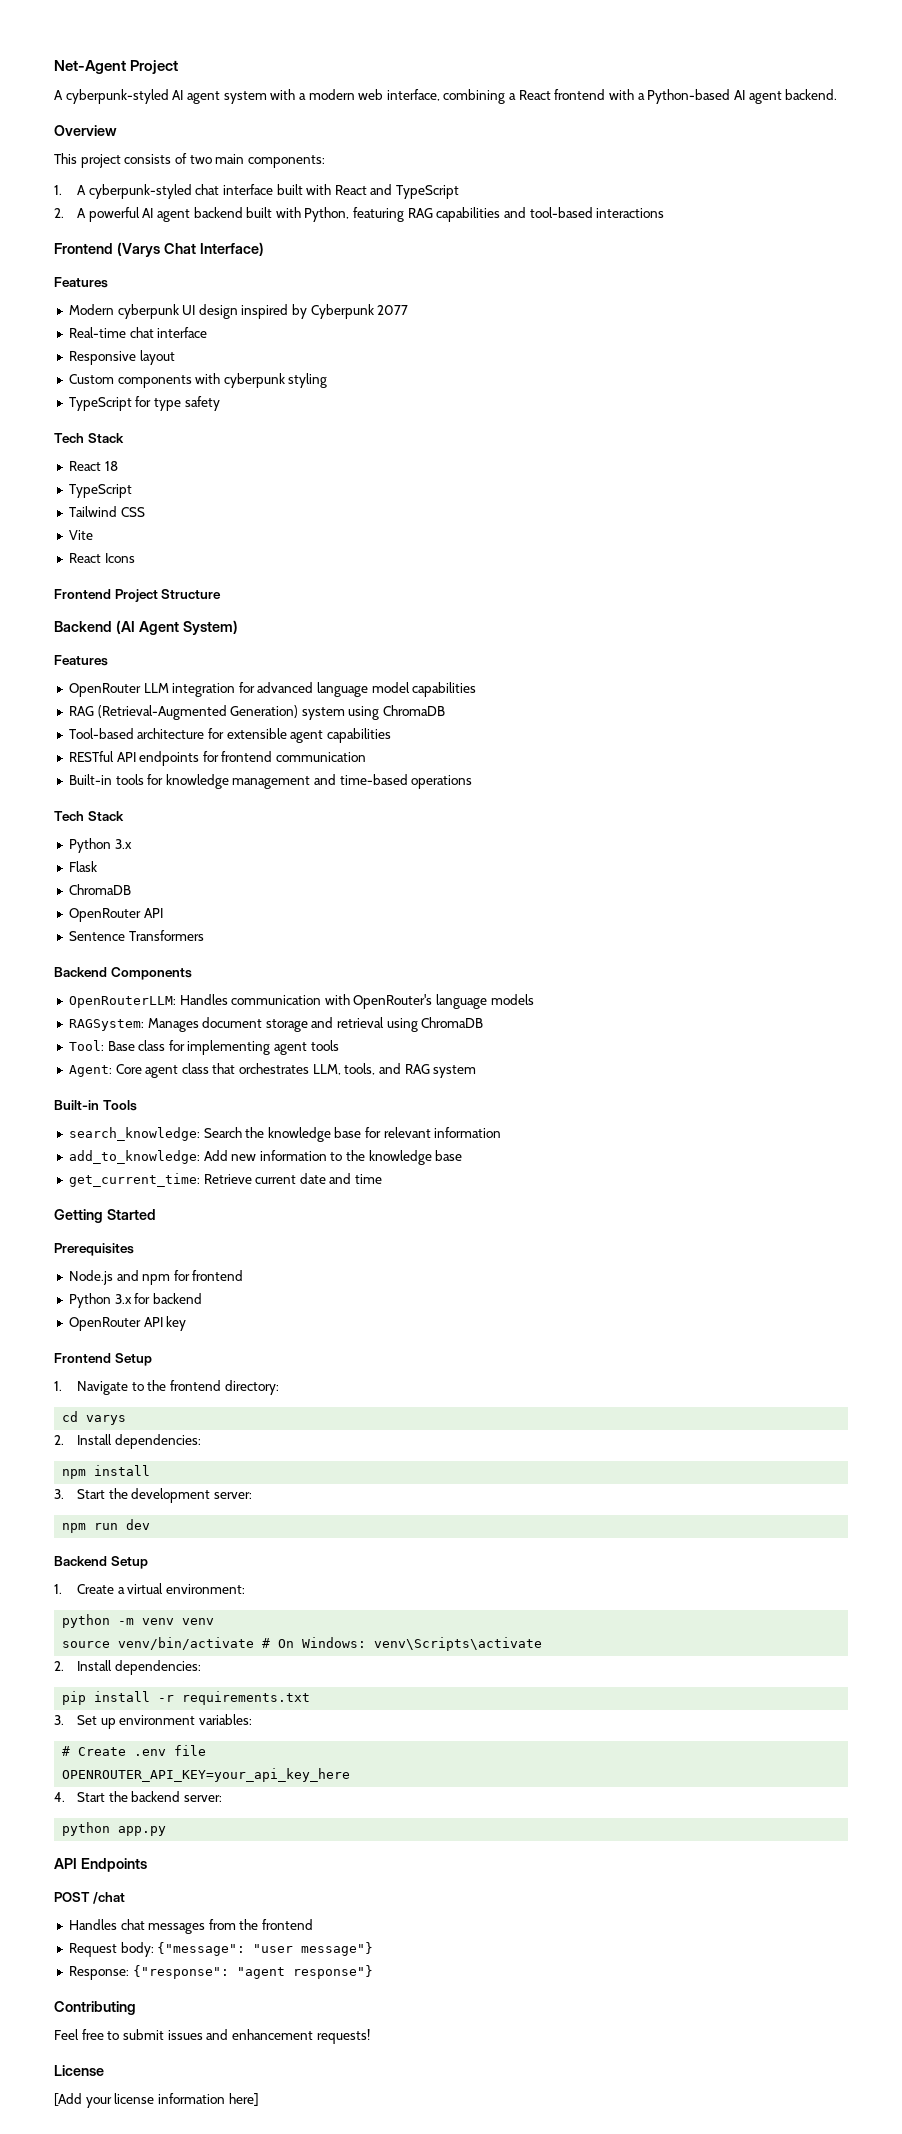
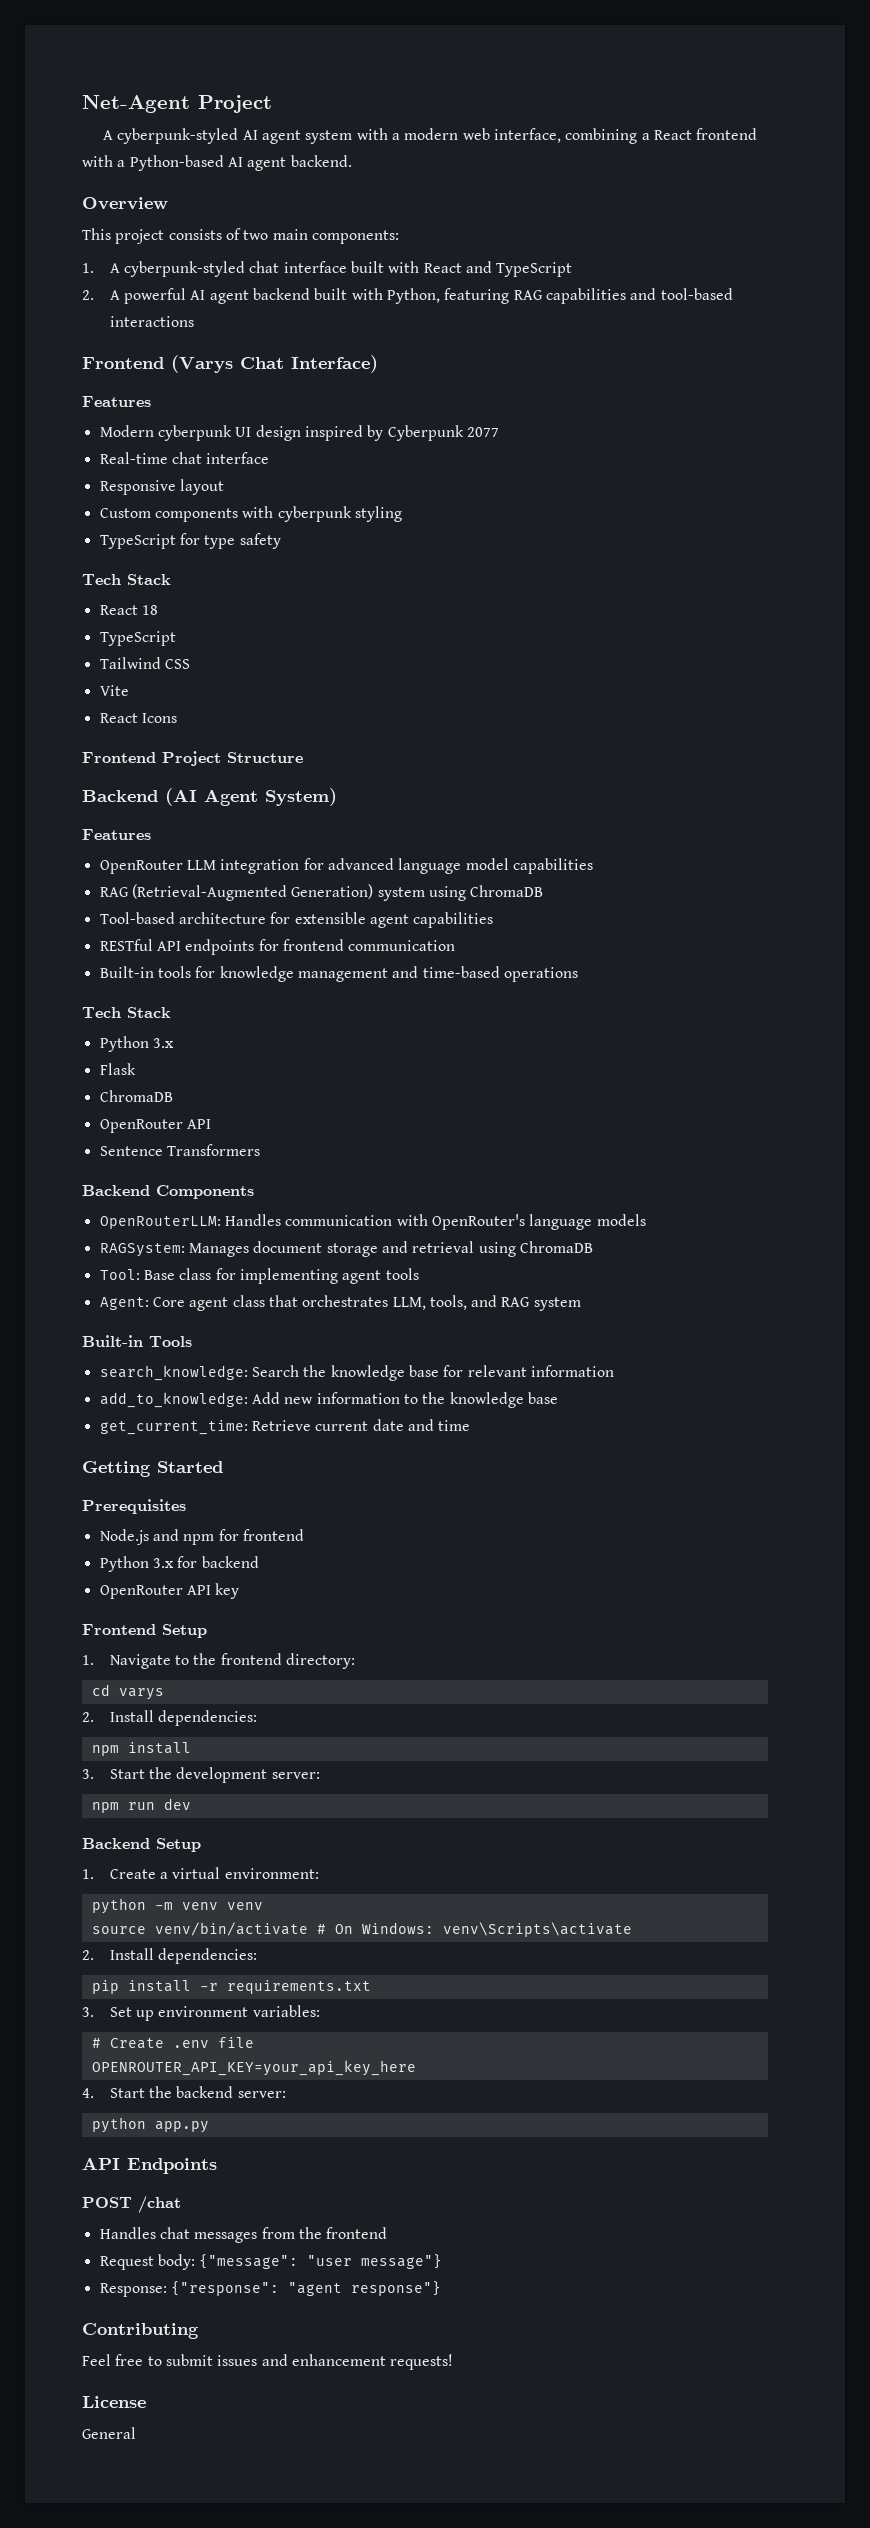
[54,2093,259,2108] [Add your license information here] -> [82,2427,136,2439] General

